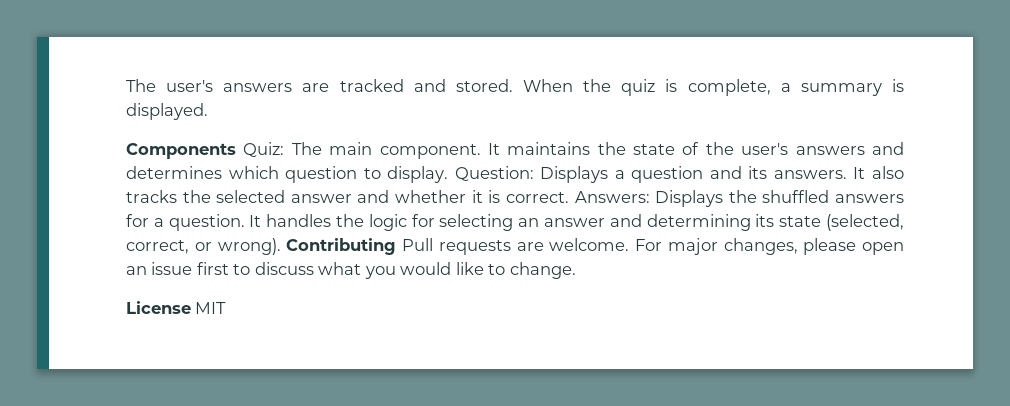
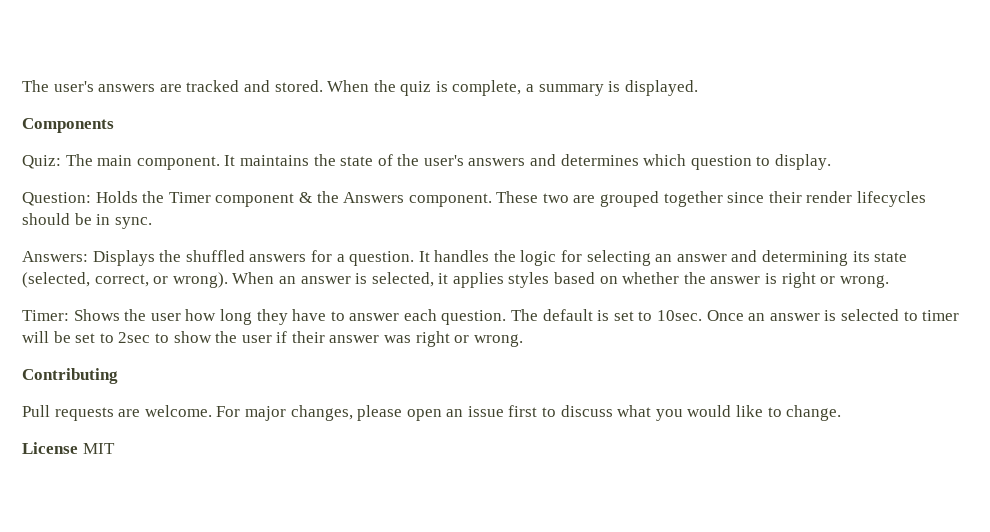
(236, 151) none -> (114, 125) //
[454,166,905,183] [126,190,569,203] Question: Displays a question and its answers. It also tracks the selected answer and whether it is correct. -> [22,191,927,207] [22,213,152,229] // Question: Holds the Timer component & the Answers component. These two are grouped together since their render lifecycles should be in sync. //
(281, 246) none -> [232,272,889,288] [22,309,960,325] [22,331,523,347] When an answer is selected, it applies styles based on whether the answer is right or wrong. // Timer: Shows the user how long they have to answer each question. The default is set to 10sec. Once an answer is selected to timer will be set to 2sec to show the user if their answer was right or wrong. //
(397, 246) none -> (118, 376) //

